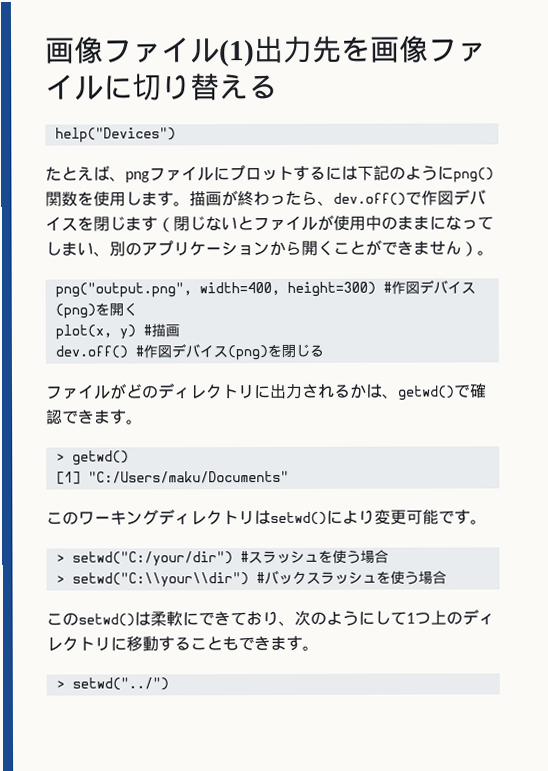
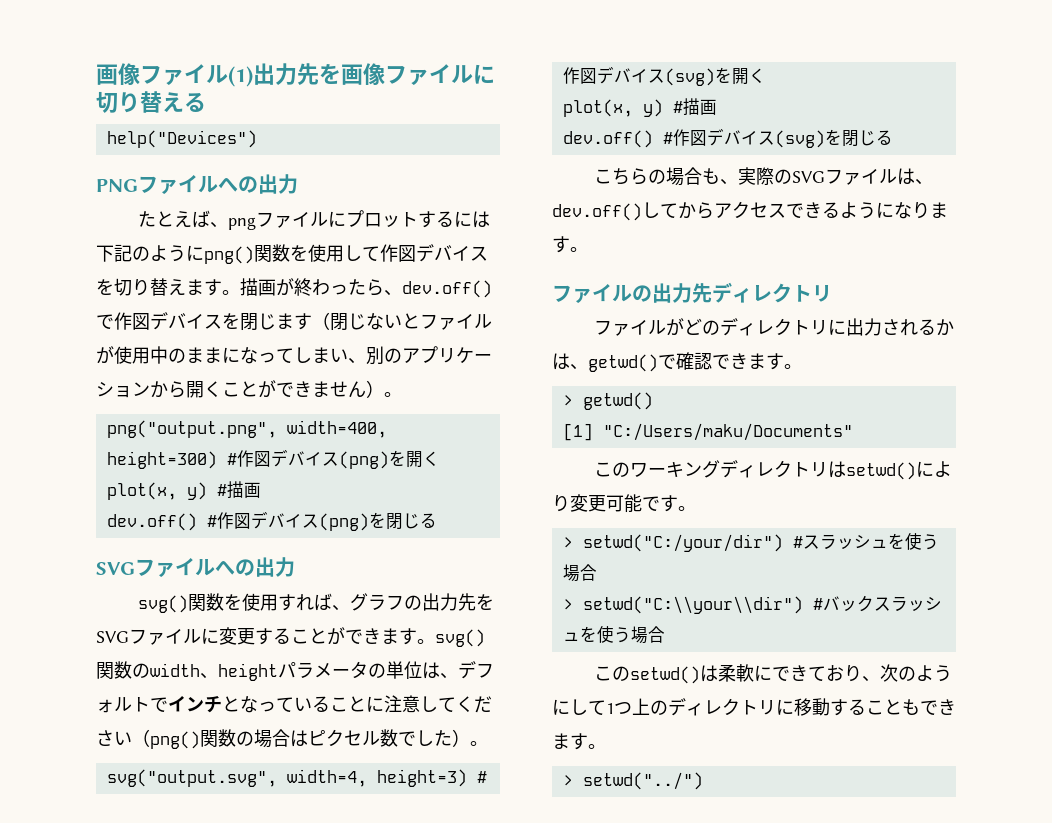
(176, 135) none -> [96,174,298,195] // PNGファイルへの出力
(142, 198) none -> [362,244,488,262] [96,278,186,296] て作図デバイスを切り替え
(324, 350) none -> [96,557,295,578] [138,593,495,613] [96,627,485,647] [96,661,494,681] [96,695,492,713] [96,729,488,749] [106,769,487,787] [562,66,766,86] [562,98,717,117] [562,128,893,148] [594,167,934,186] [552,201,948,221] [552,236,588,253] [552,282,832,304] // SVGファイルへの出力 // svg()関数を使用すれば、グラフの出力先をSVGファイルに変更することができます。svg()関数のwidth、heightパラメータの単位は、デフォルトでインチとなっていることに注意してください（png()関数の場合はピクセル数でした）。 // svg("output.svg", width=4, height=3) #作図デバイス(svg)を開く // plot(x, y) #描画 // dev.off() #作図デバイス(svg)を閉じる // こちらの場合も、実際のSVGファイルは、dev.off()してからアクセスできるようになります。 // ファイルの出力先ディレクトリ

